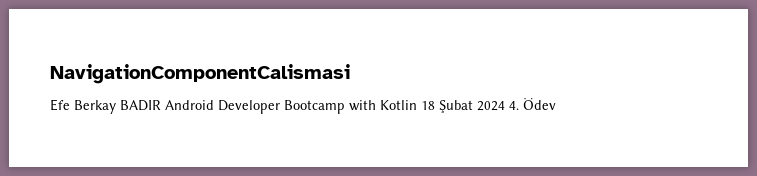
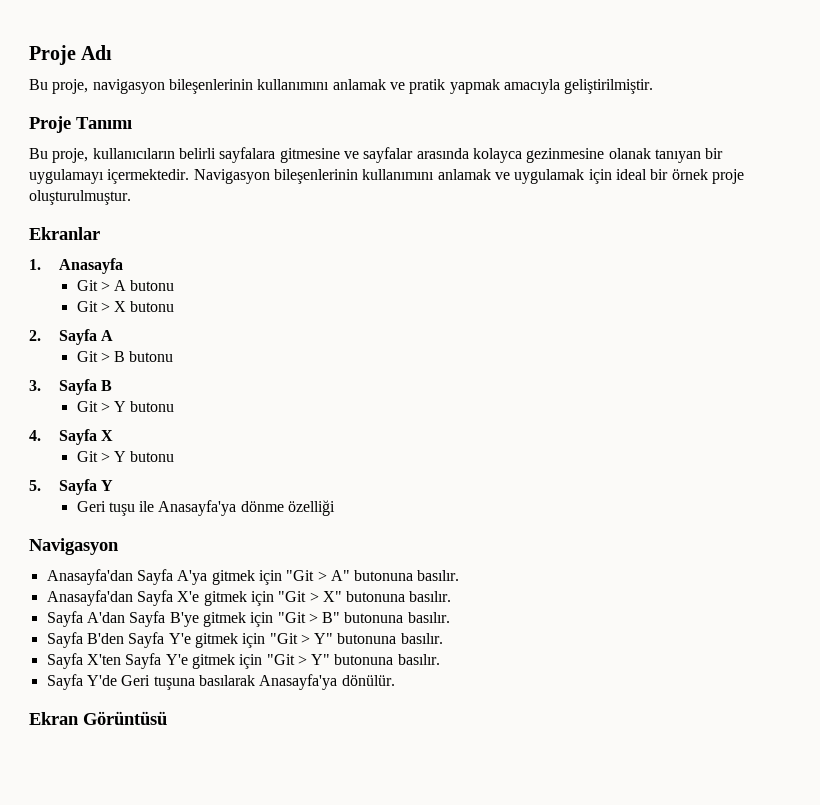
[50,64,350,84] [50,98,556,114] NavigationComponentCalismasi // Efe Berkay BADIR Android Developer Bootcamp with Kotlin 18 Şubat 2024 4. Ödev -> [29,45,113,65] [29,79,654,94] [29,116,132,133] [29,147,724,163] [29,169,744,184] [29,190,131,205] [29,227,100,240] [29,258,123,274] [76,280,175,291] [76,301,175,312] [29,329,114,345] [76,351,174,362] [29,379,113,395] [76,401,175,412] [29,429,114,445] [76,451,175,462] [29,479,114,495] [76,500,336,516] [29,538,119,555] [46,569,460,585] [46,590,452,606] [46,611,450,627] [46,632,443,648] [46,653,440,669] [46,674,395,690] [29,711,167,725] Proje Adı // Bu proje, navigasyon bileşenlerinin kullanımını anlamak ve pratik yapmak amacıyla geliştirilmiştir. // Proje Tanımı // Bu proje, kullanıcıların belirli sayfalara gitmesine ve sayfalar arasında kolayca gezinmesine olanak tanıyan bir uygulamayı içermektedir. Navigasyon bileşenlerinin kullanımını anlamak ve uygulamak için ideal bir örnek proje oluşturulmuştur. // Ekranlar // 1. Anasayfa // Git > A butonu // Git > X butonu // 2. Sayfa A // Git > B butonu // 3. Sayfa B // Git > Y butonu // 4. Sayfa X // Git > Y butonu // 5. Sayfa Y // Geri tuşu ile Anasayfa'ya dönme özelliği // Navigasyon // Anasayfa'dan Sayfa A'ya gitmek için "Git > A" butonuna basılır. // Anasayfa'dan Sayfa X'e gitmek için "Git > X" butonuna basılır. // Sayfa A'dan Sayfa B'ye gitmek için "Git > B" butonuna basılır. // Sayfa B'den Sayfa Y'e gitmek için "Git > Y" butonuna basılır. // Sayfa X'ten Sayfa Y'e gitmek için "Git > Y" butonuna basılır. // Sayfa Y'de Geri tuşuna basılarak Anasayfa'ya dönülür. // Ekran Görüntüsü

